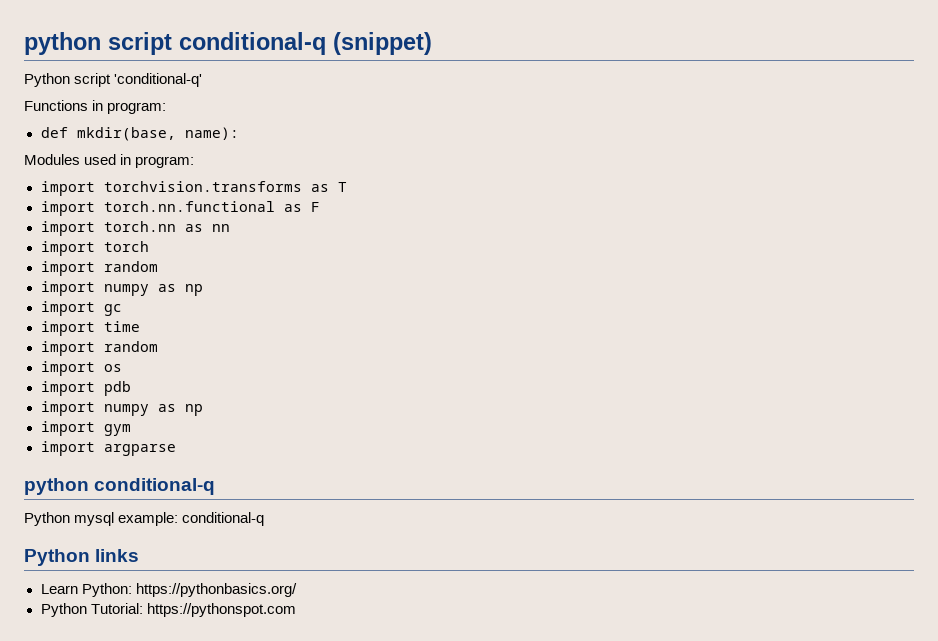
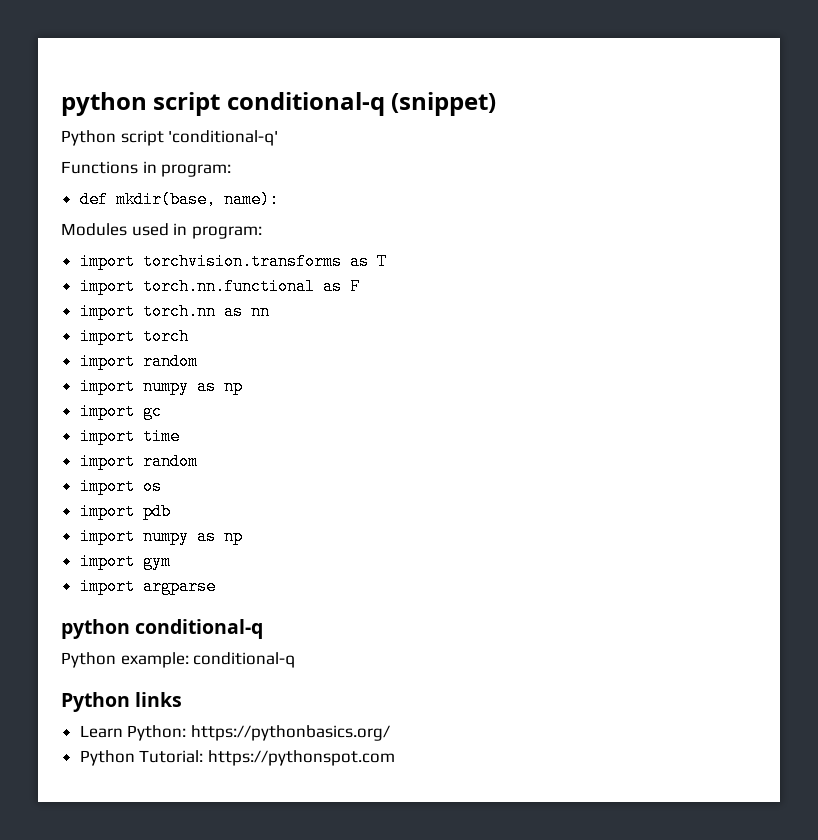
[74,512,115,526] mysql -> (116, 660) none

